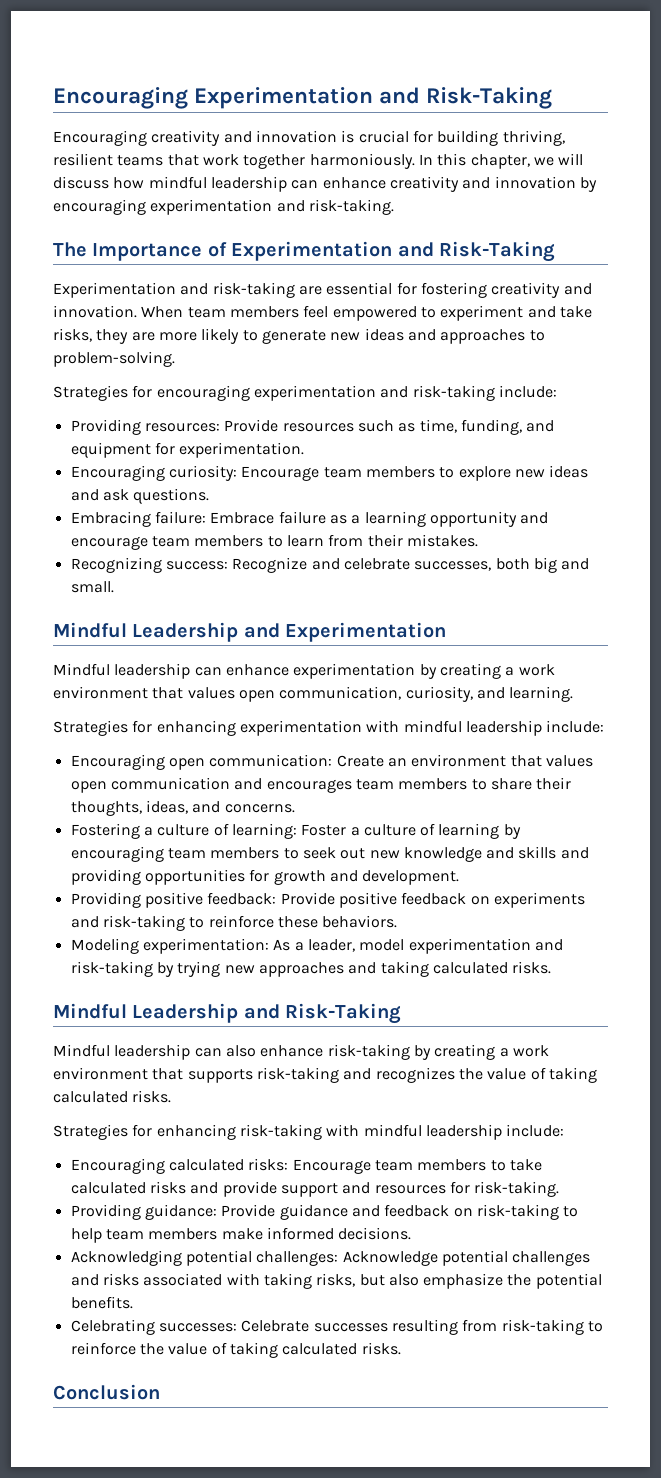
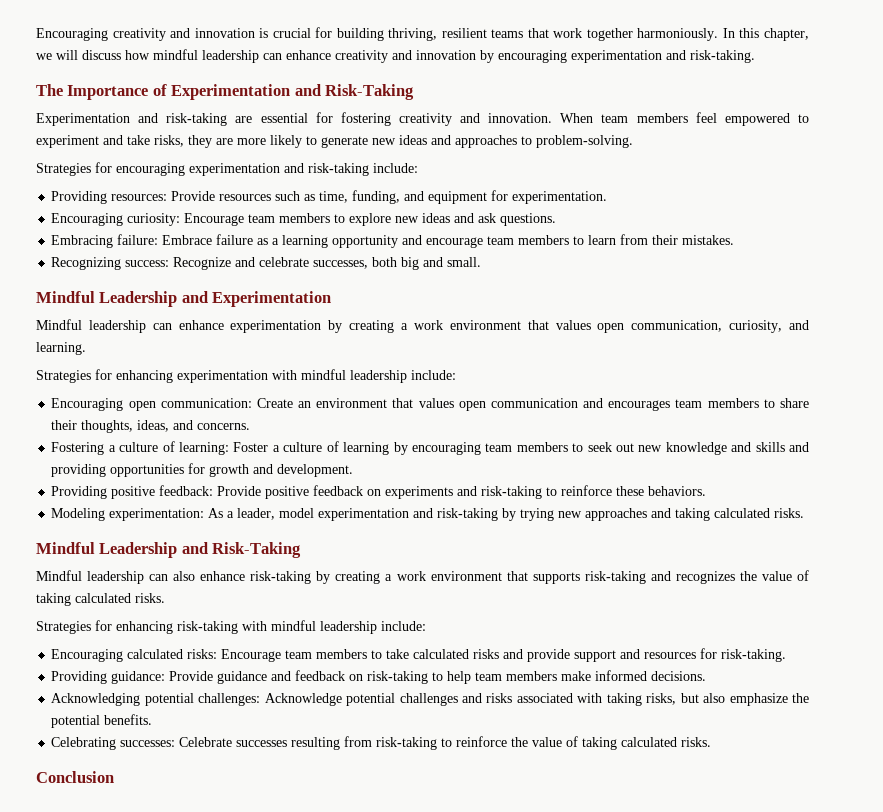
[53,87,553,109] [53,130,147,146] Encouraging Experimentation and Risk-Taking // Encouraging -> [36,28,108,41] Encouraging

